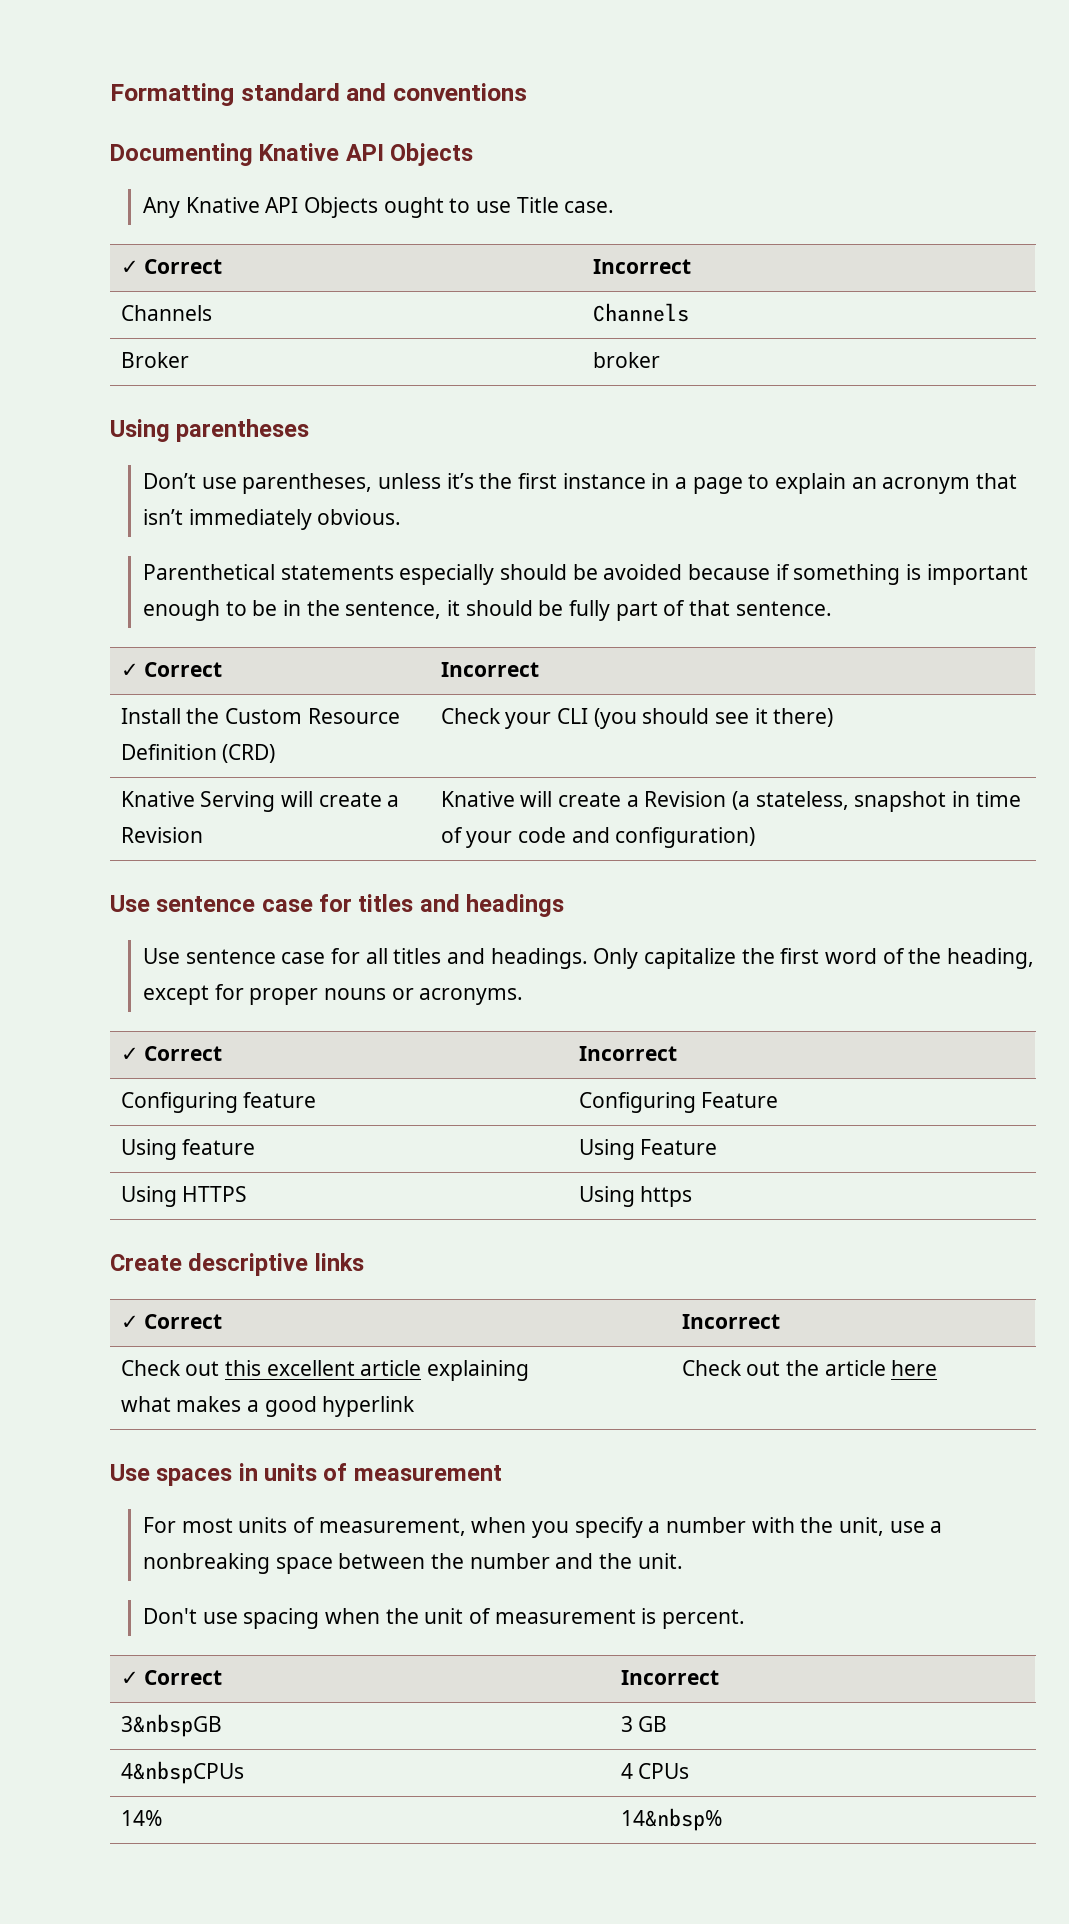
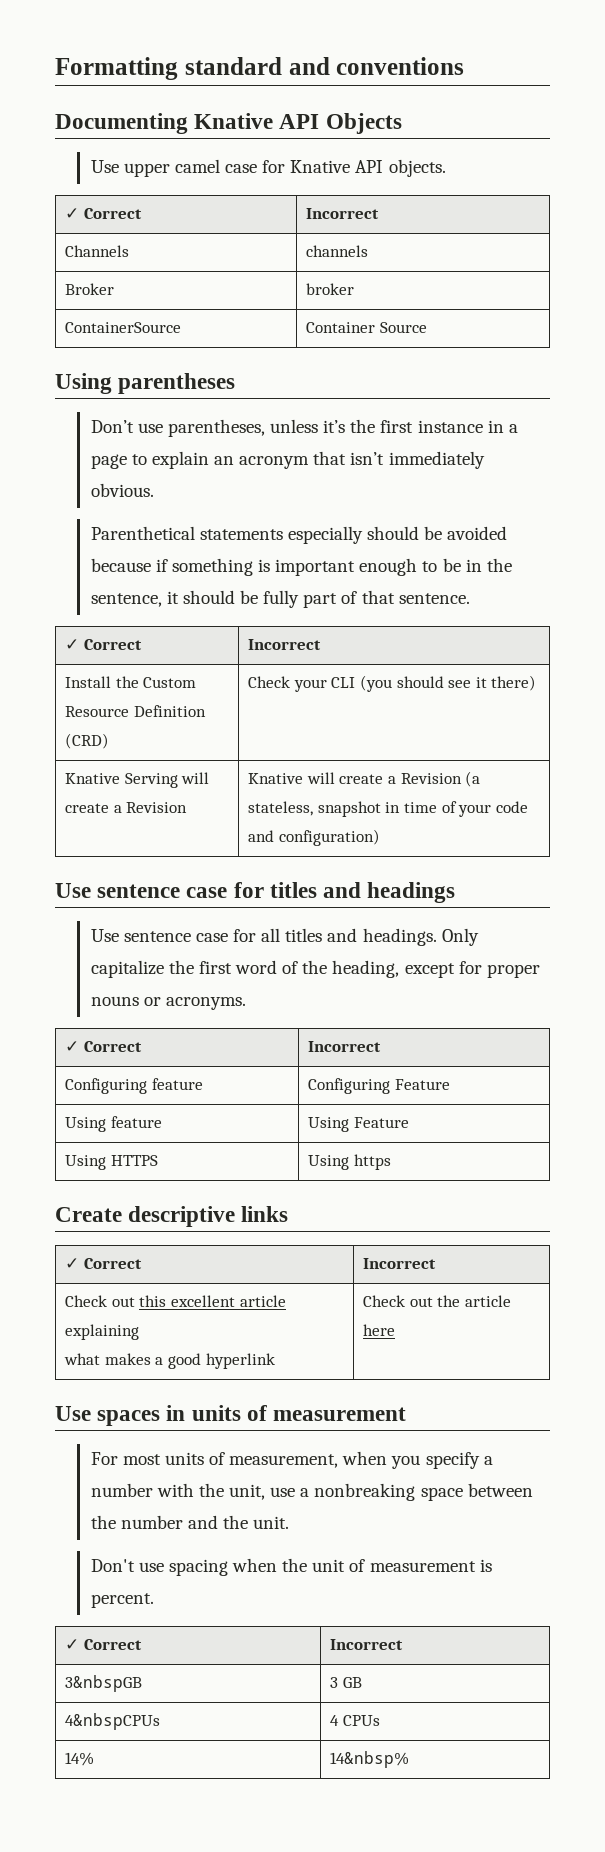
[142,197,615,218] Any Knative API Objects ought to use Title case. -> [90,159,446,177] Use upper camel case for Knative API objects.
[592,303,689,322] Channels -> [306,245,369,257] channels
(660, 360) none -> [65,322,182,333] [306,322,427,333] // ContainerSource | Container Source

